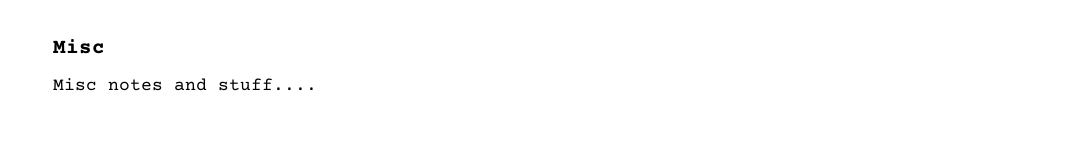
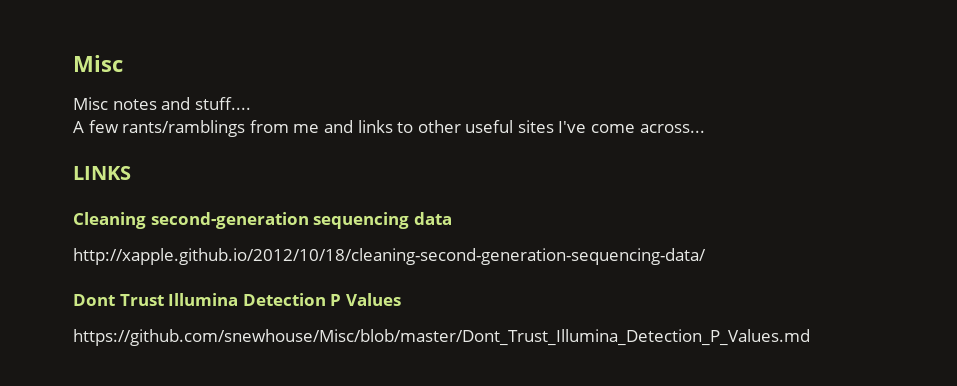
(317, 84) none -> [73,120,705,137] [73,166,131,180] [73,212,452,229] [73,248,706,265] [73,293,401,306] [73,329,810,346] // A few rants/ramblings from me and links to other useful sites I've come across... // LINKS // Cleaning second-generation sequencing data // http://xapple.github.io/2012/10/18/cleaning-second-generation-sequencing-data/ // Dont Trust Illumina Detection P Values // https://github.com/snewhouse/Misc/blob/master/Dont_Trust_Illumina_Detection_P_Values.md

